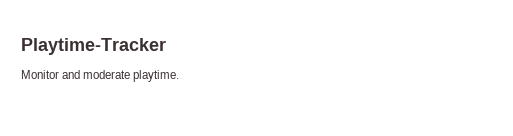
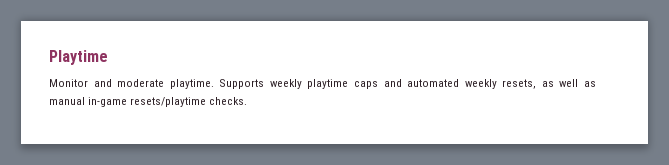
[21,38,166,55] Playtime-Tracker -> [49,50,108,65] Playtime
(180, 76) none -> [219,79,596,89] [49,97,248,107] Supports weekly playtime caps and automated weekly resets, as well as manual in-game resets/playtime checks.

